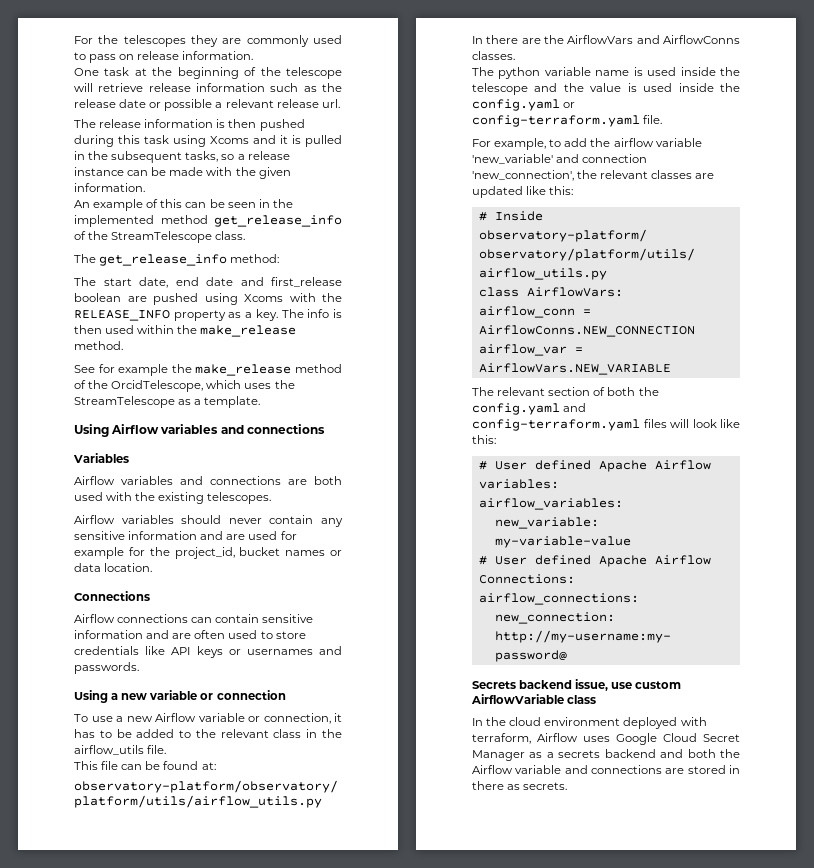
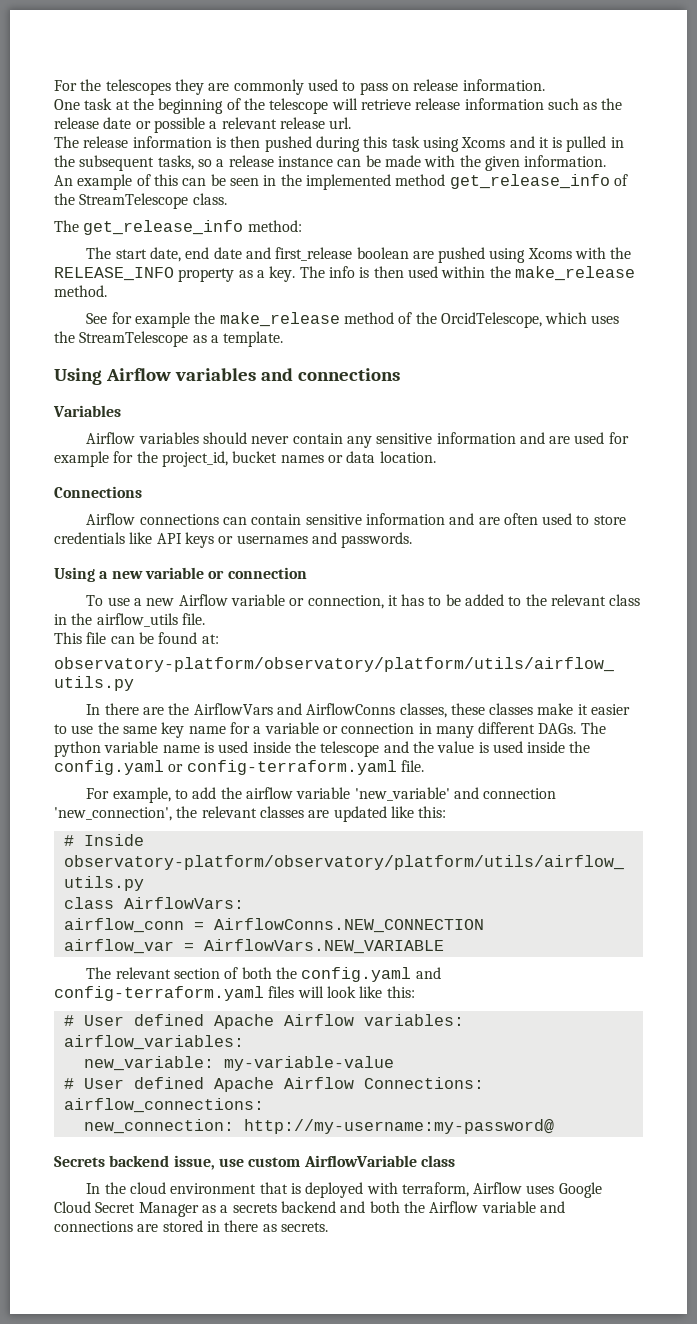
[74,476,342,485] [74,492,272,504] // Airflow variables and connections are both used with the existing telescopes. -> (121, 411) none
[472,51,515,60] classes. // -> [399,703,631,718] [54,722,577,738] classes, these classes make it easier to use the same key name for a variable or connection in many different DAGs.
(621, 721) none -> [259,1182,301,1194] that is

